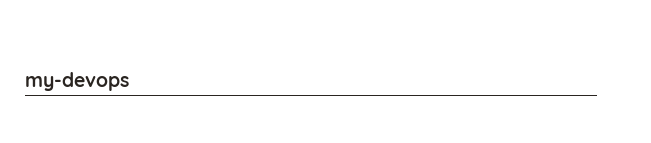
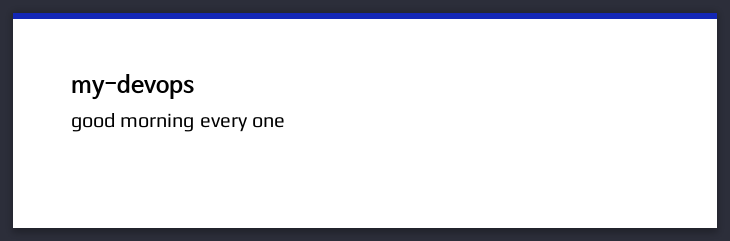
(129, 81) none -> [71,113,286,132] // good morning every one

